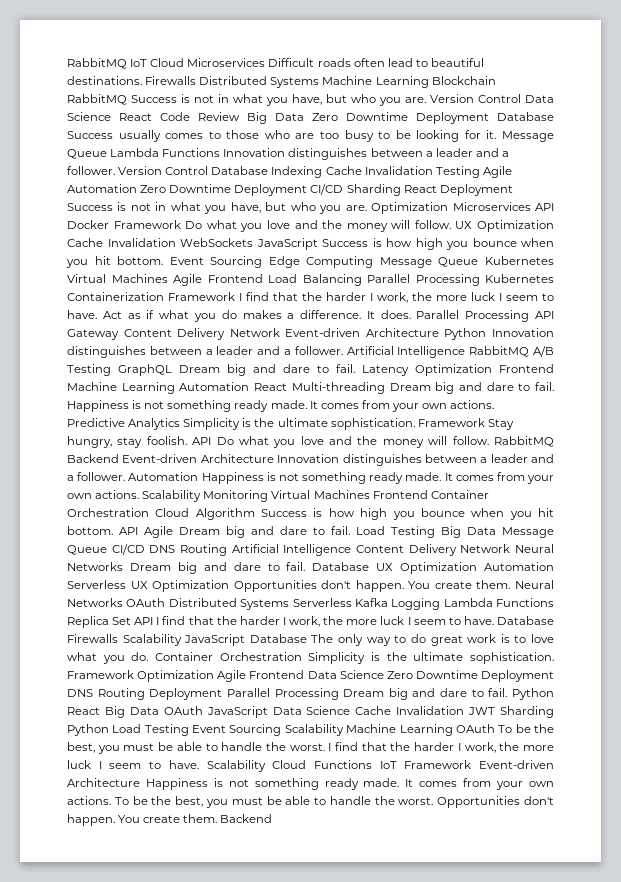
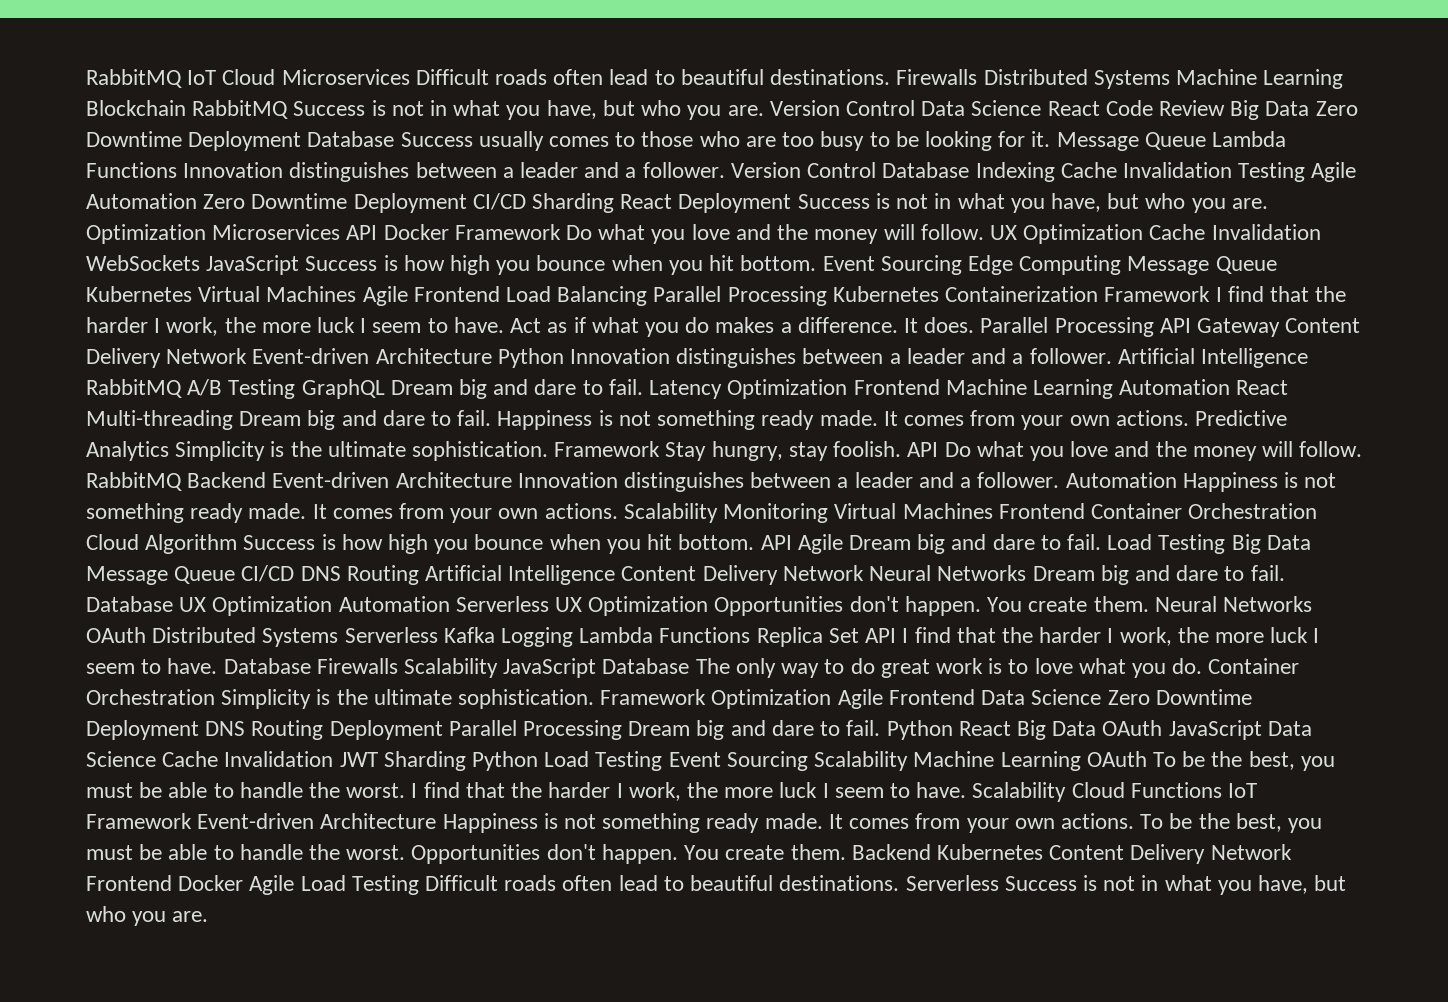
(273, 818) none -> [936,844,1292,864] [86,875,1347,895] [86,906,209,926] Kubernetes Content Delivery Network Frontend Docker Agile Load Testing Difficult roads often lead to beautiful destinations. Serverless Success is not in what you have, but who you are.

